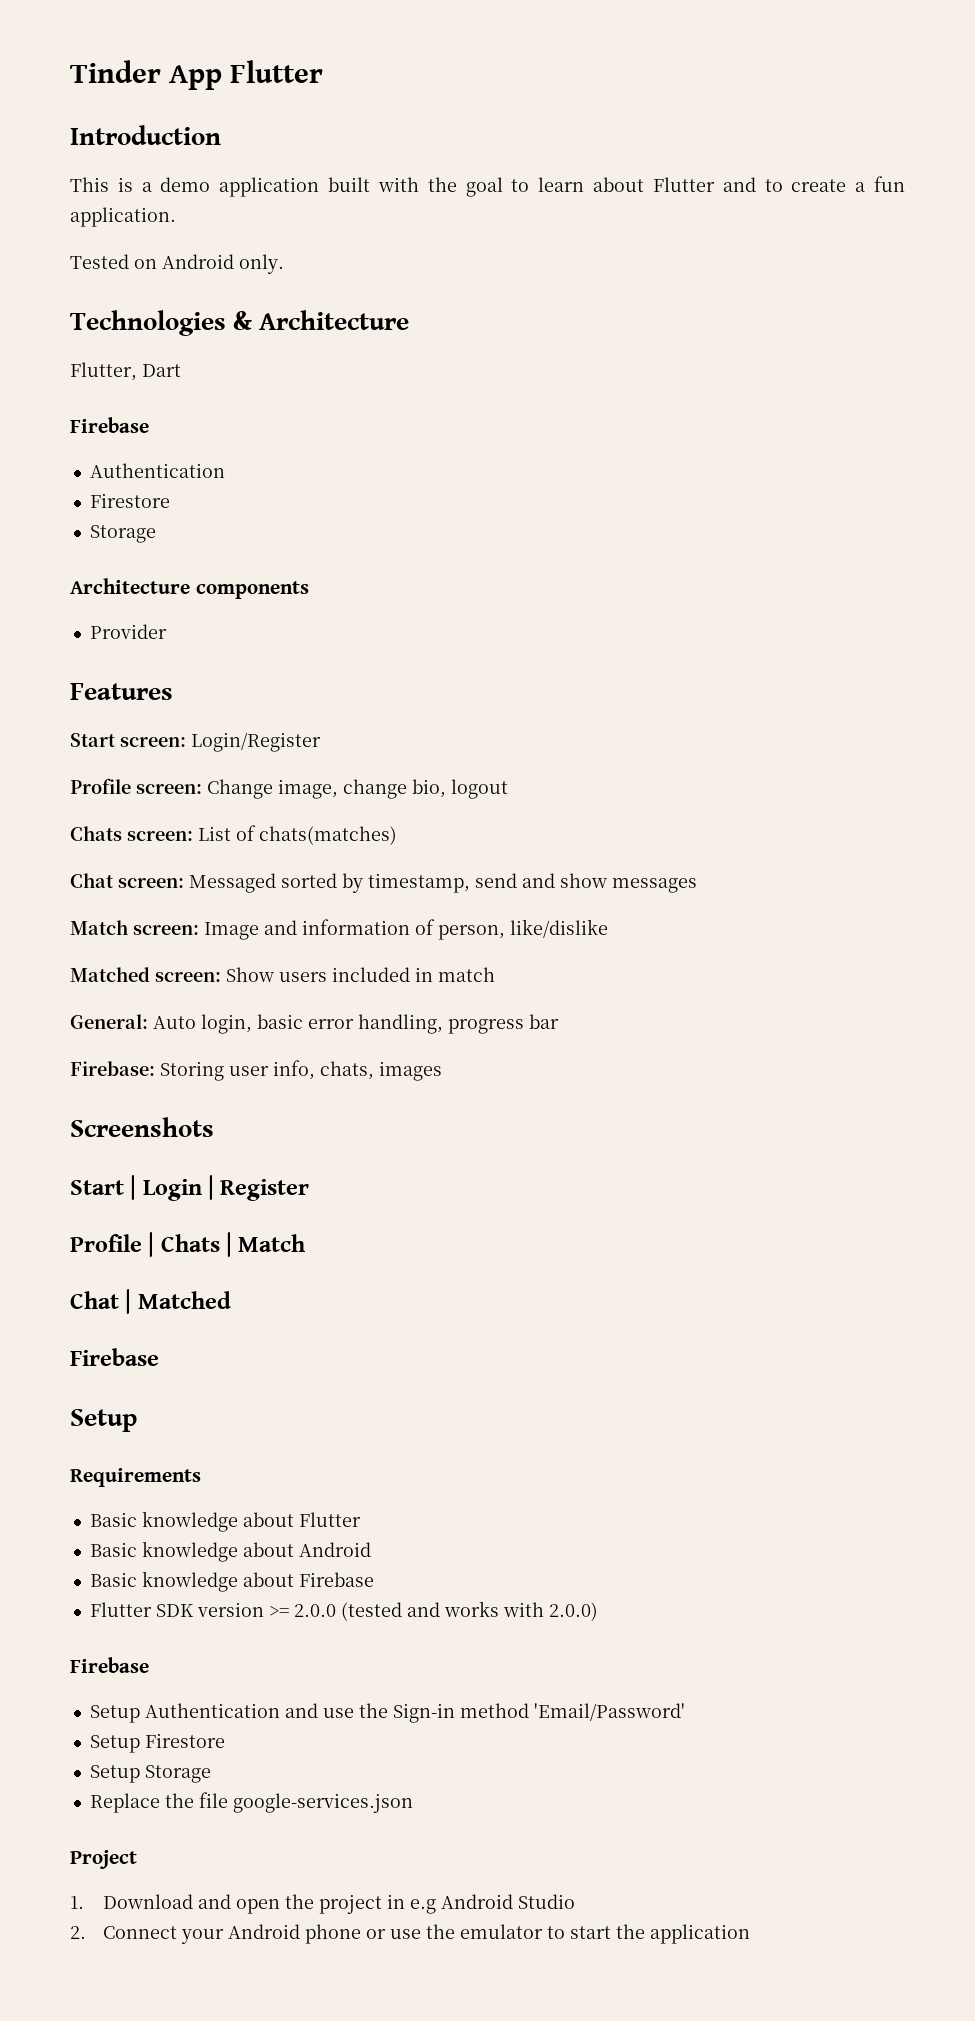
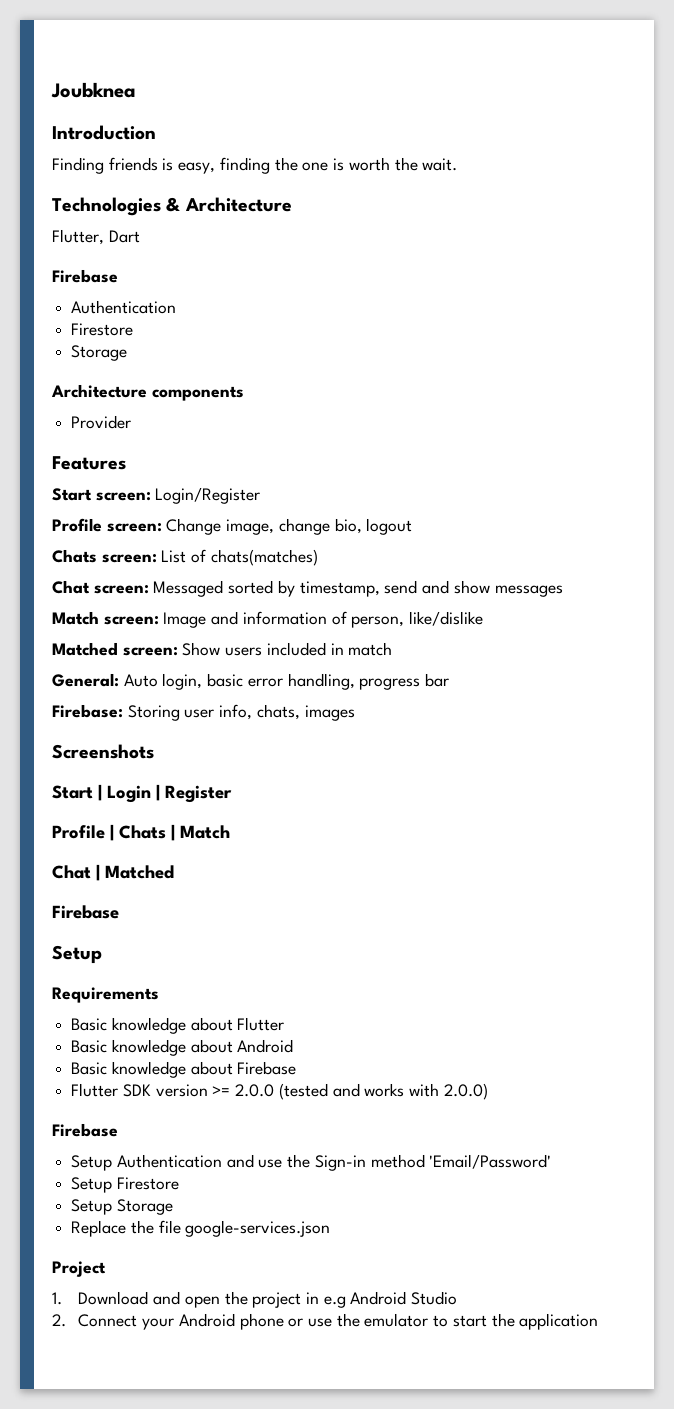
[70,60,324,90] [70,125,221,145] [70,176,906,197] [70,207,176,227] [70,254,284,274] Tinder App Flutter // Introduction // This is a demo application built with the goal to learn about Flutter and to create a fun application. // Tested on Android only. -> [51,82,136,98] [52,125,156,140] [52,157,458,174] Joubknea // Introduction // Finding friends is easy, finding the one is worth the wait.

